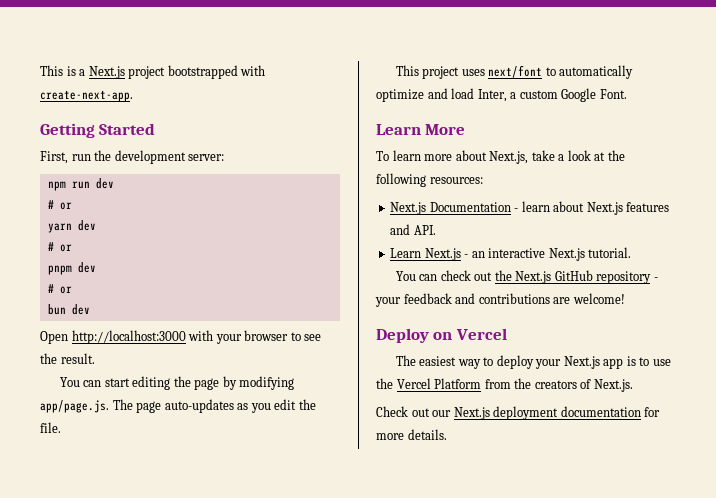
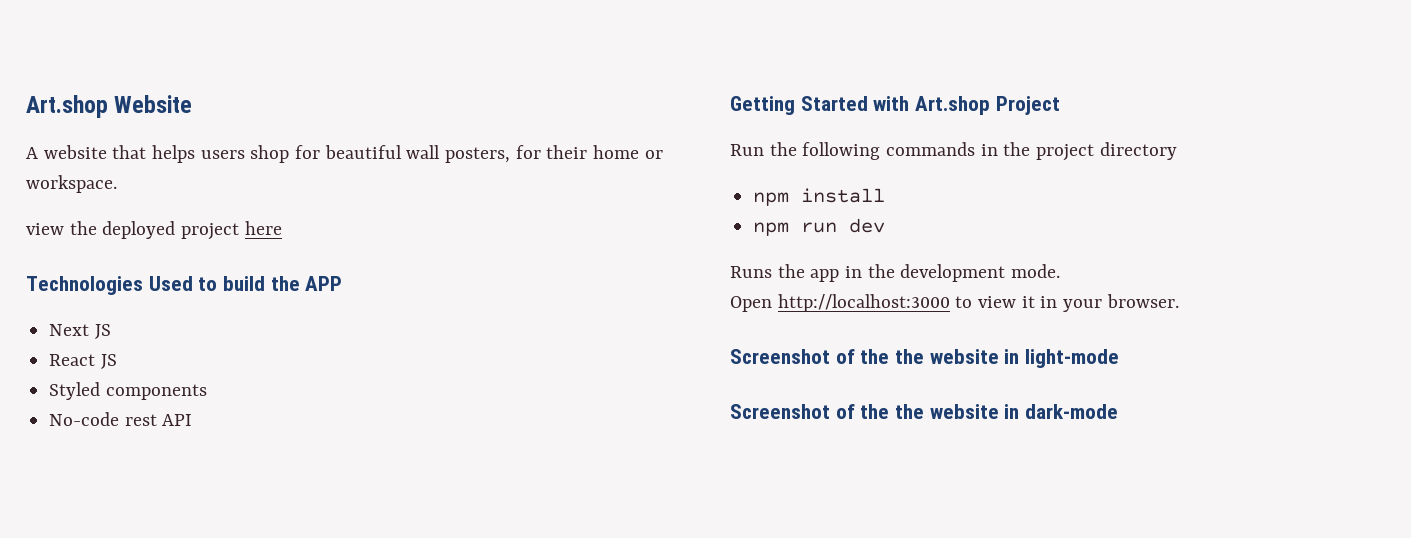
[40,65,266,79] [40,90,133,102] [40,123,156,138] [40,150,225,164] [47,178,114,191] [47,200,72,210] [47,220,96,233] [47,242,72,252] [47,262,96,275] [47,284,72,294] [47,304,90,315] [40,330,322,344] [40,353,95,364] [59,376,295,390] [40,399,316,413] [40,422,61,433] [395,65,634,79] [376,88,627,102] [376,124,466,135] [376,150,625,164] [376,173,483,187] [390,201,670,215] [390,224,436,235] [390,247,632,261] [395,270,658,284] [375,293,625,307] [376,328,507,343] [395,355,671,369] [376,378,633,392] [376,406,661,420] [376,429,447,440] This is a Next.js project bootstrapped with create-next-app. // Getting Started // First, run the development server: // npm run dev // # or // yarn dev // # or // pnpm dev // # or // bun dev // Open http://localhost:3000 with your browser to see the result. // You can start editing the page by modifying app/page.js. The page auto-updates as you edit the file. // This project uses next/font to automatically optimize and load Inter, a custom Google Font. // Learn More // To learn more about Next.js, take a look at the following resources: // Next.js Documentation - learn about Next.js features and API. // Learn Next.js - an interactive Next.js tutorial. // You can check out the Next.js GitHub repository - your feedback and contributions are welcome! // Deploy on Vercel // The easiest way to deploy your Next.js app is to use the Vercel Platform from the creators of Next.js. // Check out our Next.js deployment documentation for more details. -> [26,95,193,118] [26,145,663,163] [26,175,117,193] [26,221,282,240] [26,276,343,295] [49,324,111,339] [49,354,117,369] [49,382,207,400] [49,412,193,426] [730,96,1060,115] [730,142,1177,161] [753,188,886,206] [753,218,886,236] [730,264,1061,282] [730,294,1179,312] [730,349,1120,368] [730,404,1119,419] Art.shop Website // A website that helps users shop for beautiful wall posters, for their home or workspace. // view the deployed project here // Technologies Used to build the APP // Next JS // React JS // Styled components // No-code rest API // Getting Started with Art.shop Project // Run the following commands in the project directory // npm install // npm run dev // Runs the app in the development mode. // Open http://localhost:3000 to view it in your browser. // Screenshot of the the website in light-mode // Screenshot of the the website in dark-mode

